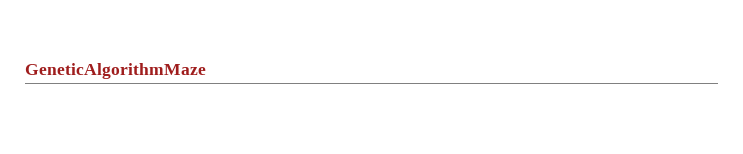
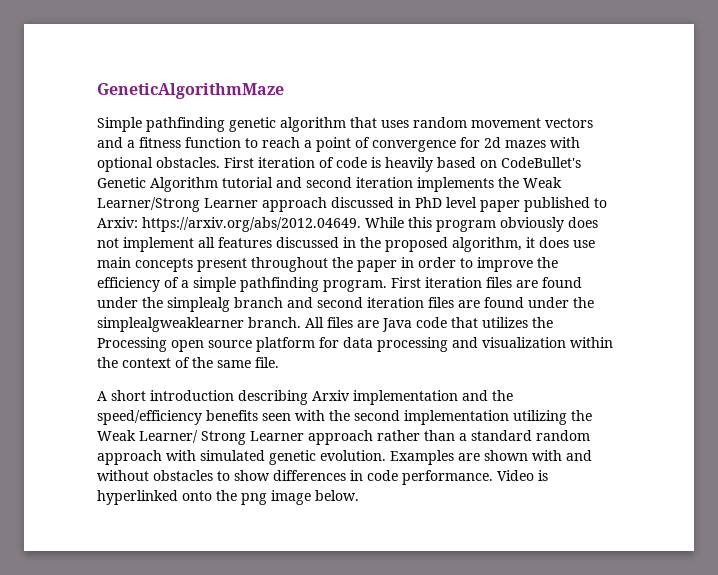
(206, 71) none -> [97,117,593,132] [97,137,580,152] [97,157,581,172] [97,177,562,192] [97,197,607,212] [97,217,598,232] [97,237,595,252] [97,257,558,272] [97,277,582,292] [97,297,594,312] [97,317,553,332] [97,337,613,352] [97,357,279,368] [97,390,513,405] [97,410,592,425] [97,430,590,445] [97,450,592,465] [97,470,548,485] [97,490,359,505] // Simple pathfinding genetic algorithm that uses random movement vectors and a fitness function to reach a point of convergence for 2d mazes with optional obstacles. First iteration of code is heavily based on CodeBullet's Genetic Algorithm tutorial and second iteration implements the Weak Learner/Strong Learner approach discussed in PhD level paper published to Arxiv: https://arxiv.org/abs/2012.04649. While this program obviously does not implement all features discussed in the proposed algorithm, it does use main concepts present throughout the paper in order to improve the efficiency of a simple pathfinding program. First iteration files are found under the simplealg branch and second iteration files are found under the simplealgweaklearner branch. All files are Java code that utilizes the Processing open source platform for data processing and visualization within the context of the same file. // A short introduction describing Arxiv implementation and the speed/efficiency benefits seen with the second implementation utilizing the Weak Learner/ Strong Learner approach rather than a standard random approach with simulated genetic evolution. Examples are shown with and without obstacles to show differences in code performance. Video is hyperlinked onto the png image below.

